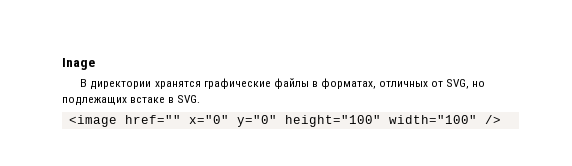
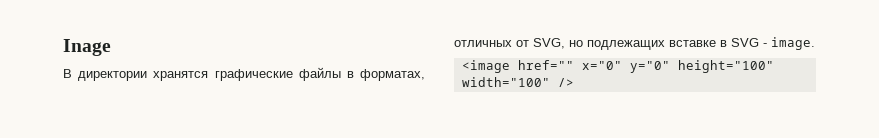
[130,95,201,103] встаке в SVG. -> [669,37,815,50] вставке в SVG - image.

